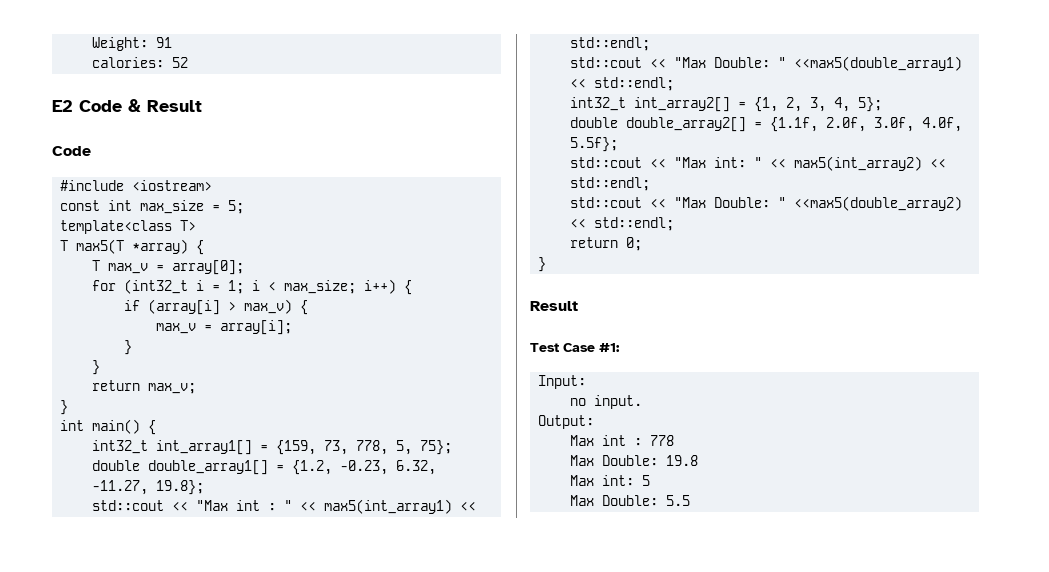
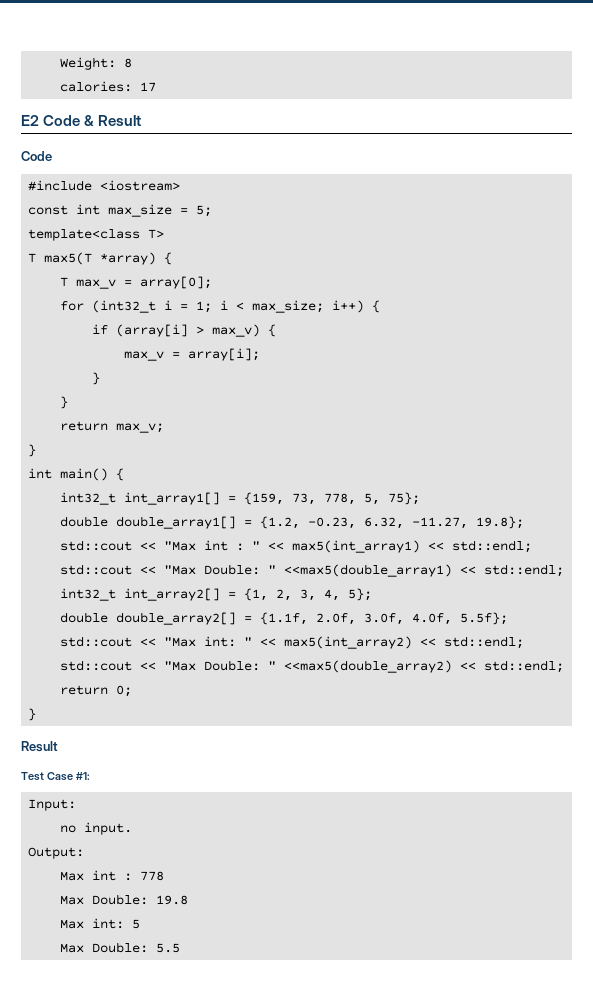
[156,37,173,48] 91 -> [123,58,132,68] 8
[172,57,189,68] 52 -> [139,82,156,92] 17

